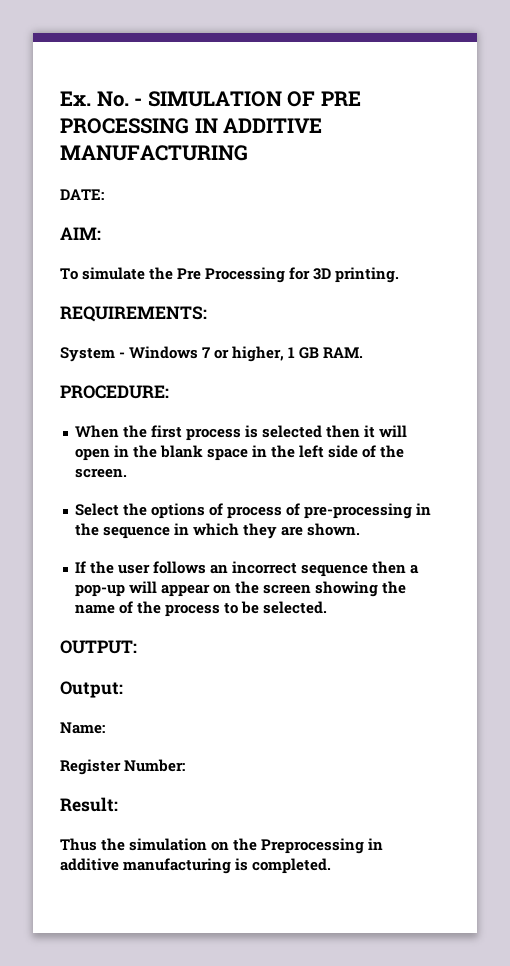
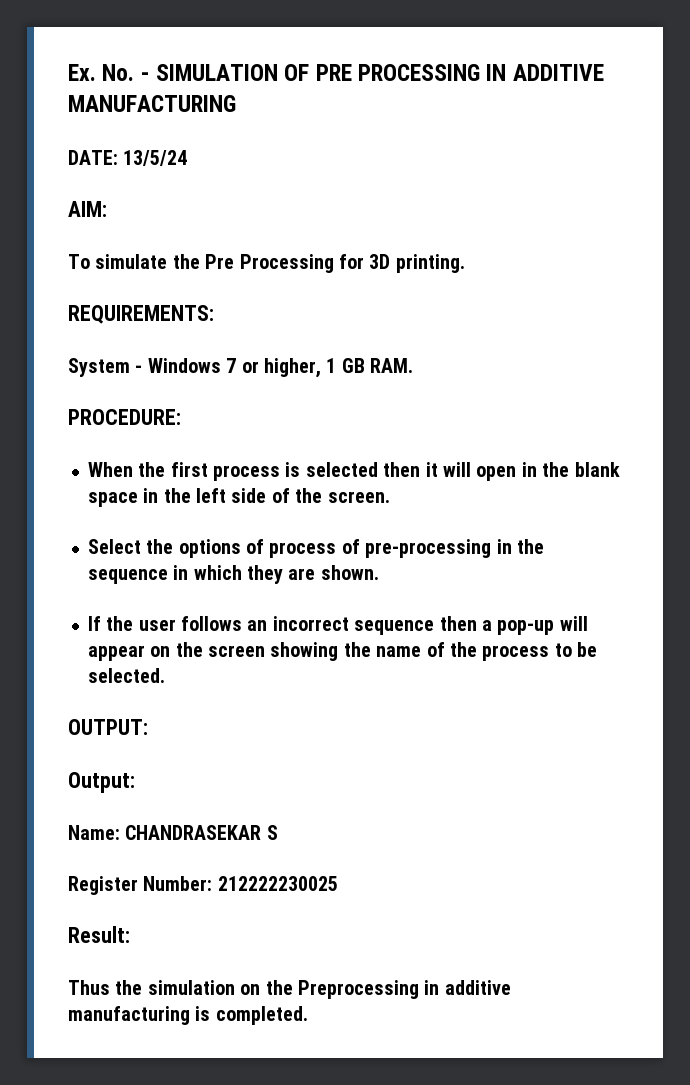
(104, 194) none -> [123,150,188,166] 13/5/24
(105, 728) none -> [125,825,278,840] CHANDRASEKAR S
(186, 765) none -> [217,876,338,891] 212222230025

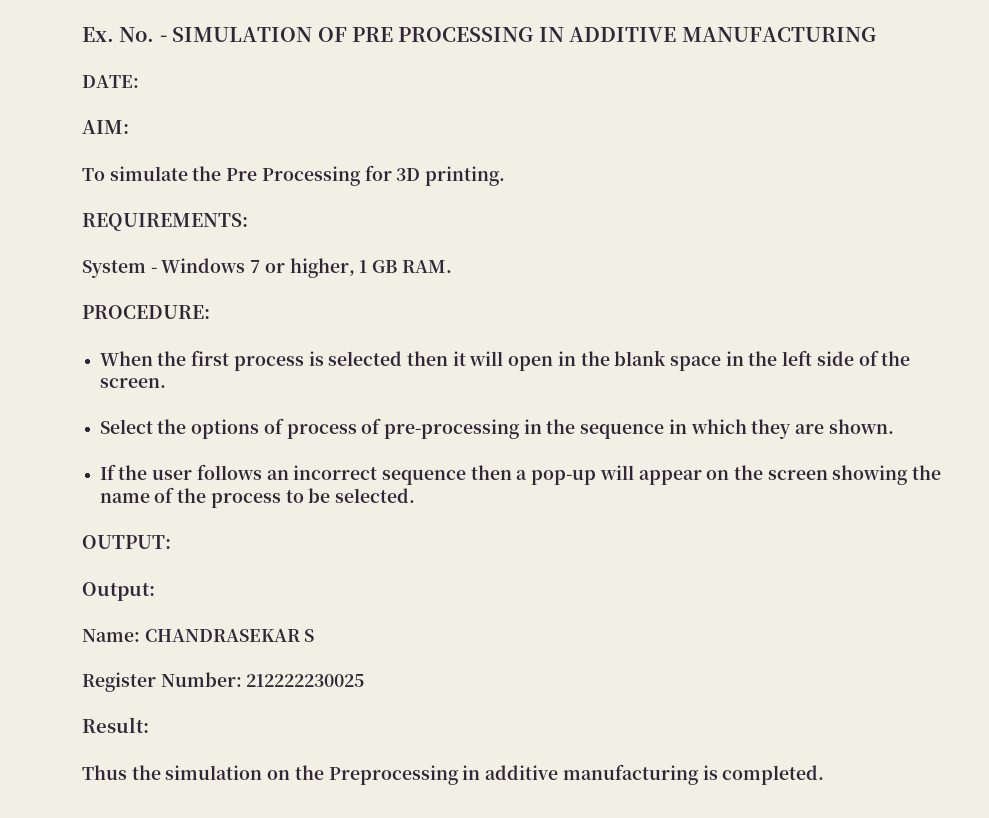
[123,150,188,166] 13/5/24 -> (139, 81) none

